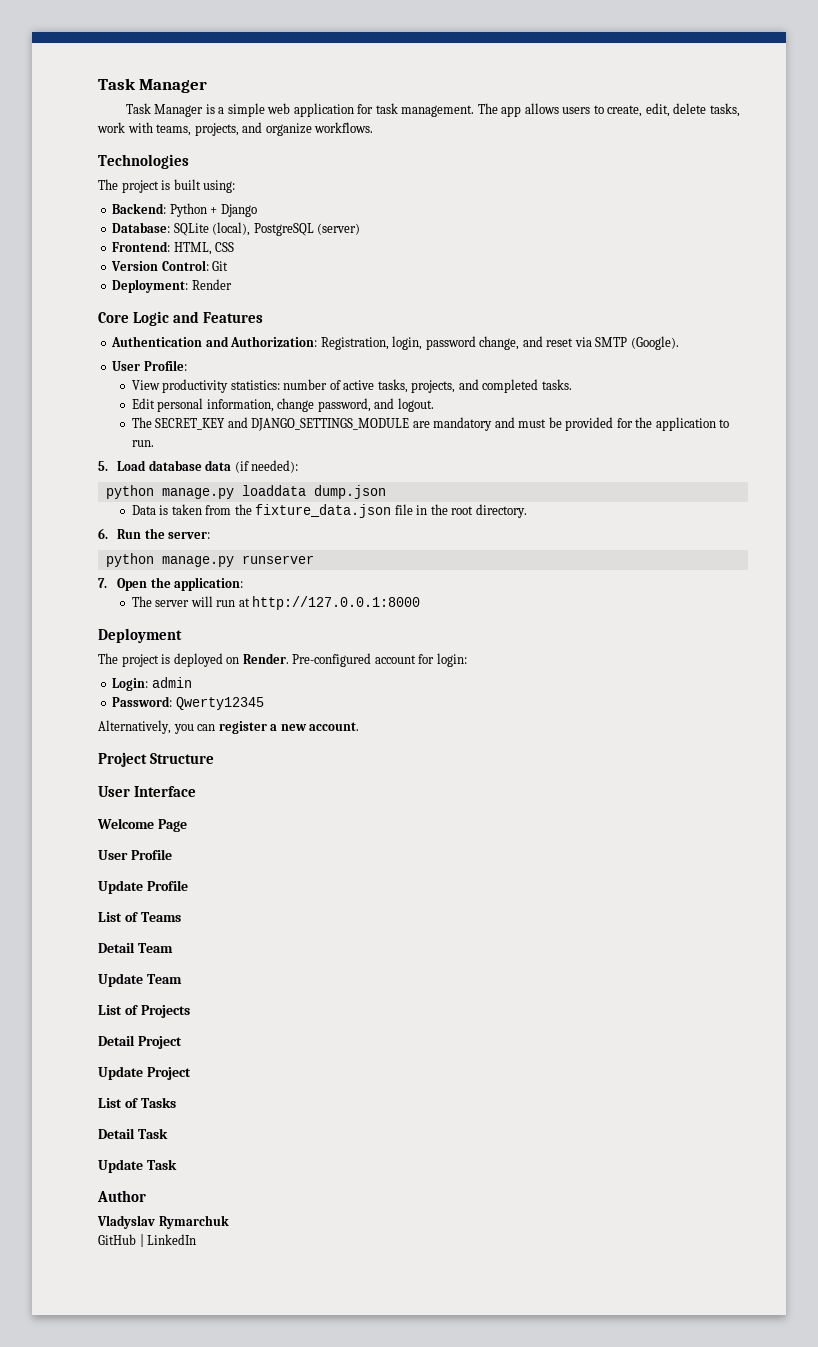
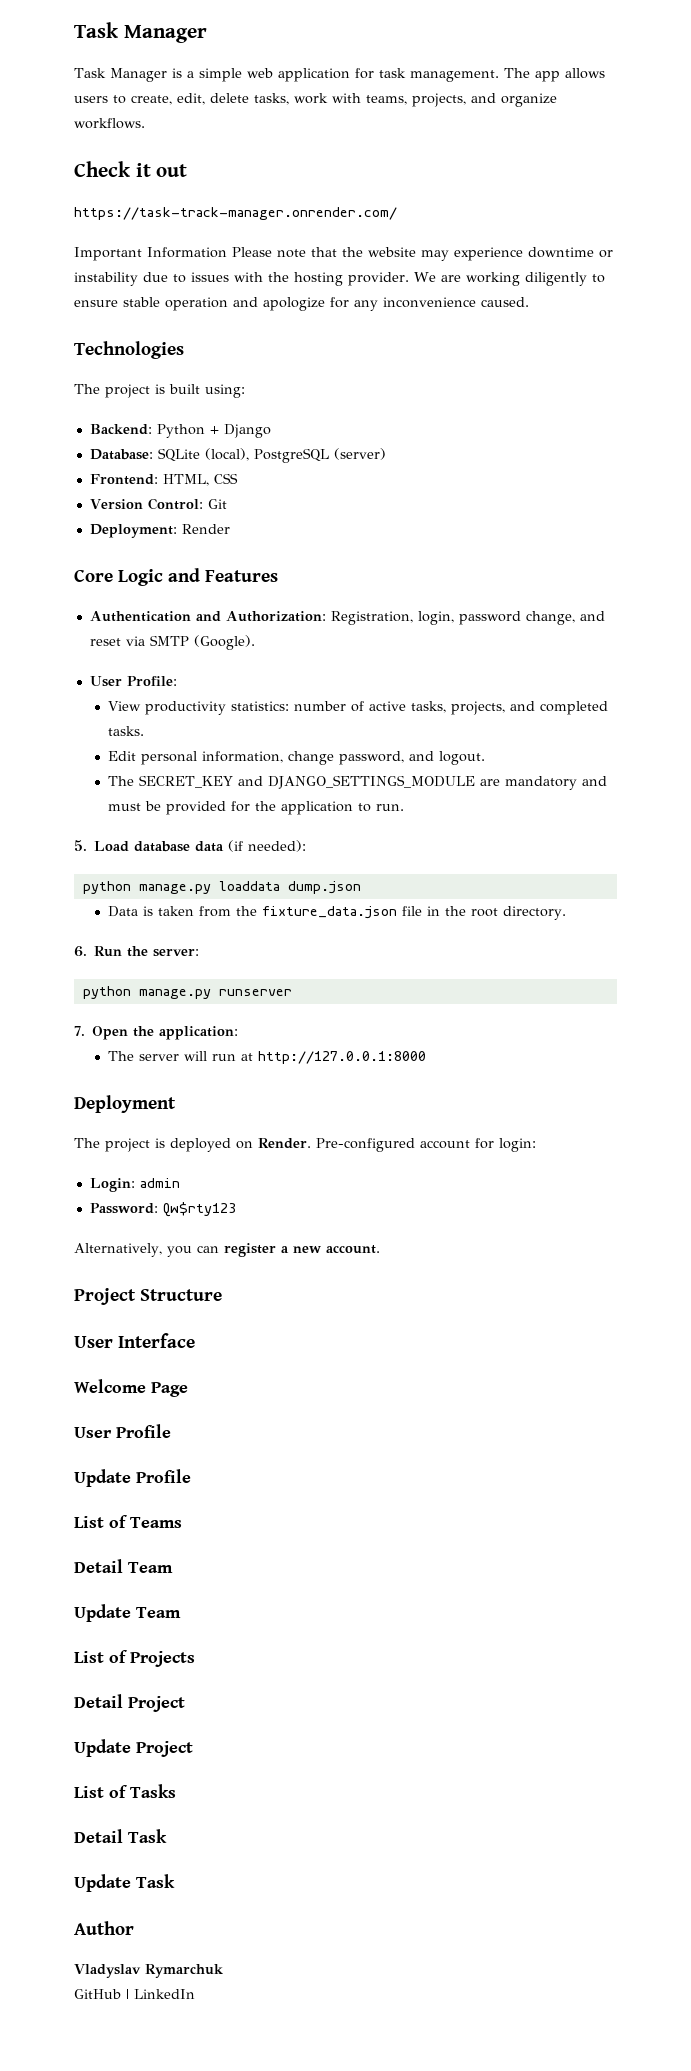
(374, 127) none -> [74,161,188,177] [74,207,397,220] [74,247,613,261] [74,272,605,286] [74,297,529,311] // Check it out // https://task-track-manager.onrender.com/ // Important Information Please note that the website may experience downtime or instability due to issues with the hosting provider. We are working diligently to ensure stable operation and apologize for any inconvenience caused.
[175,697,264,710] Qwerty12345 -> [162,1202,236,1217] Qw$rty123

